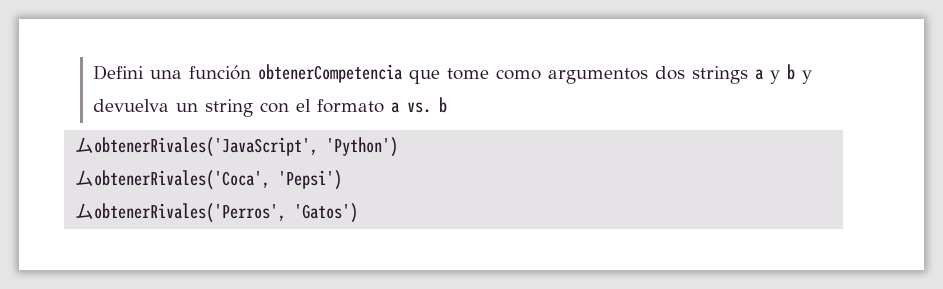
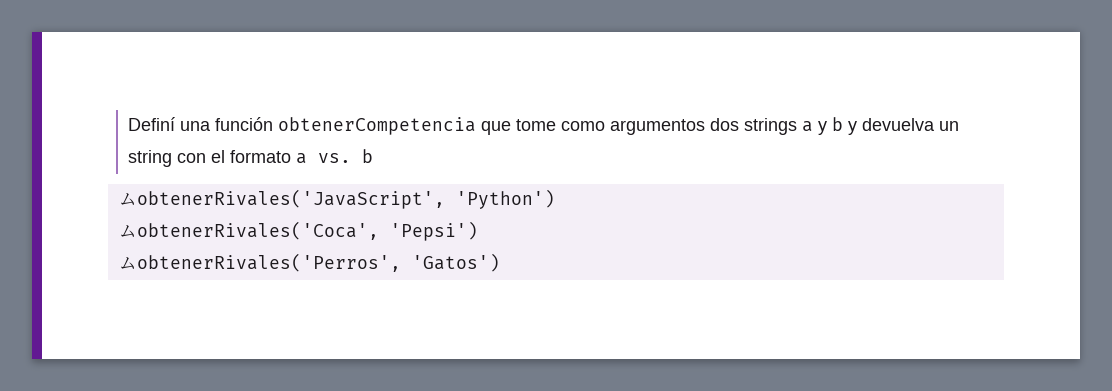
[93,65,145,80] Defini -> [128,117,176,131] Definí

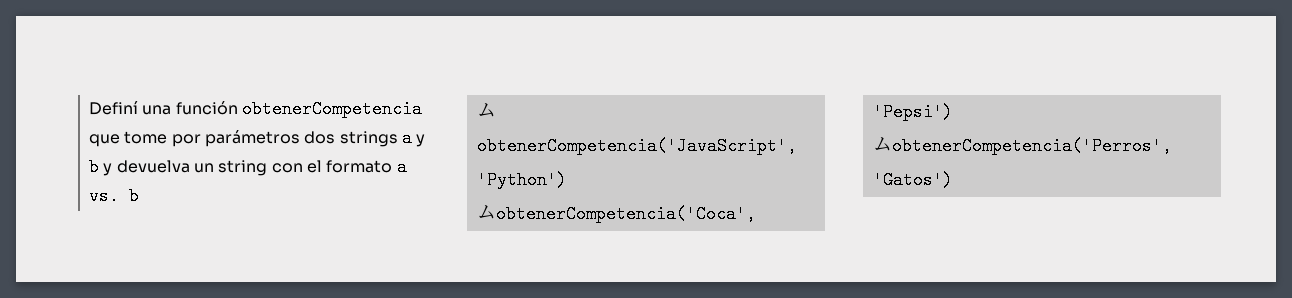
[561,119,706,135] como argumentos -> [171,130,301,147] por parámetros
[136,189,445,209] obtenerRivales('JavaScript', -> [476,137,797,155] obtenerCompetencia('JavaScript',
[136,221,379,240] obtenerRivales('Coca', -> [495,205,756,223] obtenerCompetencia('Coca',
[136,253,401,272] obtenerRivales('Perros', -> [891,137,1172,155] obtenerCompetencia('Perros',

